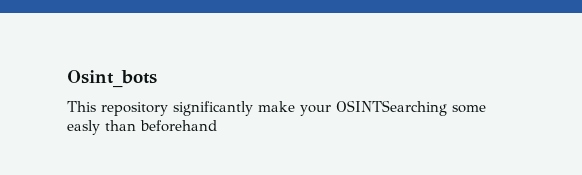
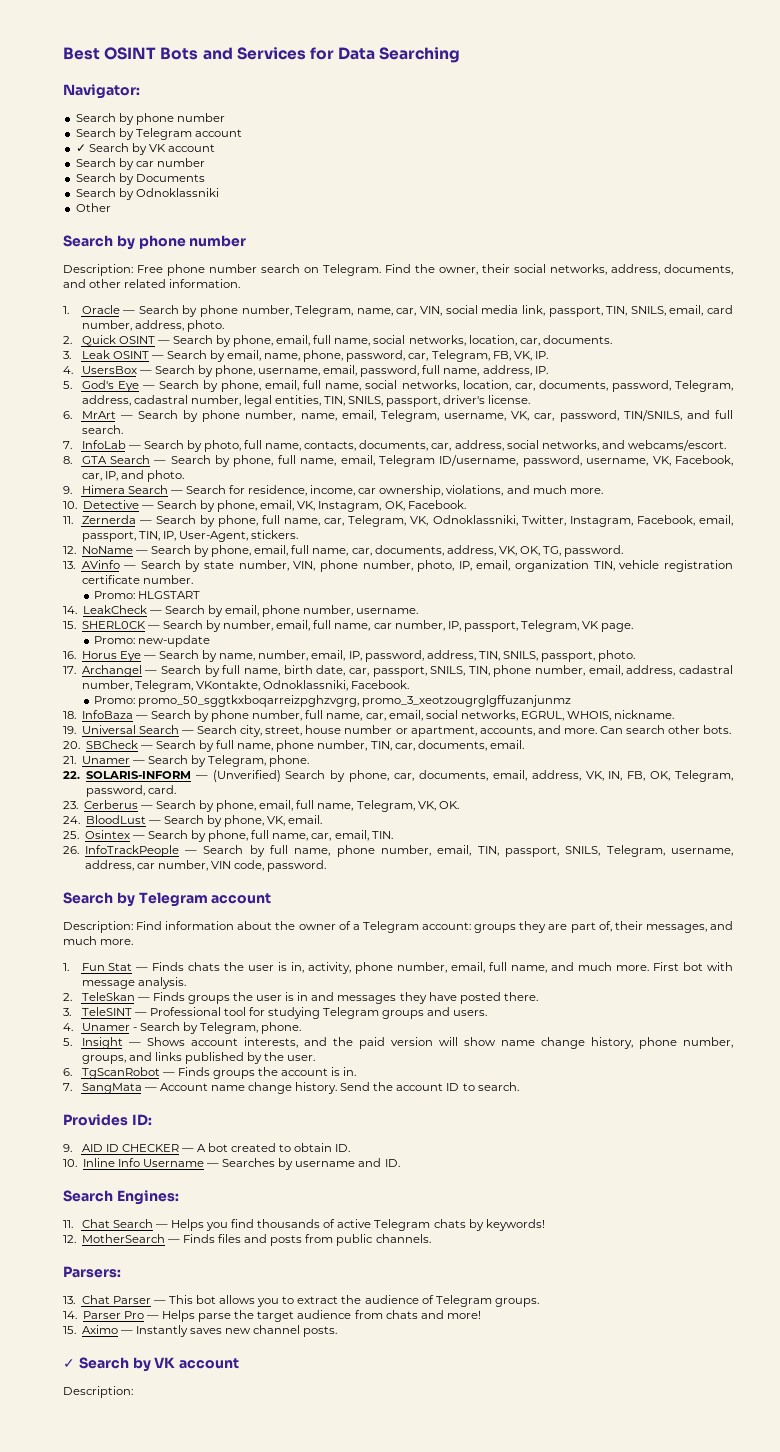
[67,70,157,88] [67,100,486,116] [67,120,217,135] Osint_bots // This repository significantly make your OSINTSearching some easly than beforehand -> [63,47,461,63] [63,84,140,99] [75,113,225,125] [75,128,242,140] [75,143,216,155] [75,158,205,170] [75,173,205,185] [75,188,219,200] [75,203,111,212] [63,235,247,250] [63,264,733,276] [63,279,241,288] [63,305,733,317] [81,320,224,332] [63,335,612,347] [63,350,548,362] [63,365,548,377] [63,380,733,392] [81,395,531,407] [63,410,733,422] [81,425,123,434] [63,440,726,452] [63,455,734,467] [81,470,184,482] [63,485,603,497] [63,500,466,512] [63,515,733,527] [81,530,298,542] [63,545,624,557] [63,560,734,572] [81,575,193,584] [94,591,201,599] [63,605,419,617] [63,620,634,632] [94,635,211,647] [63,650,636,662] [63,665,733,677] [81,680,410,692] [94,695,572,707] [63,710,675,722] [63,725,732,737] [63,740,524,752] [63,755,310,767] [63,770,733,782] [85,785,176,797] [63,800,459,812] [63,815,323,827] [63,830,393,842] [63,845,734,857] [84,860,327,872] [63,892,272,907] [63,921,734,933] [63,936,134,945] [63,962,733,974] [81,977,186,989] [63,992,538,1004] [63,1007,488,1019] [63,1022,302,1034] [63,1037,733,1049] [81,1052,316,1064] [63,1067,357,1079] [63,1082,519,1094] [63,1114,152,1126] [63,1143,351,1152] [63,1158,400,1170] [63,1190,179,1205] [63,1219,545,1231] [63,1234,431,1246] [63,1266,121,1278] [63,1295,539,1307] [63,1310,481,1322] [63,1325,338,1337] [63,1357,240,1372] [63,1386,133,1398] Best OSINT Bots and Services for Data Searching // Navigator: // Search by phone number // Search by Telegram account // ✓ Search by VK account // Search by car number // Search by Documents // Search by Odnoklassniki // Other // Search by phone number // Description: Free phone number search on Telegram. Find the owner, their social networks, address, documents, and other related information. // 1. Oracle — Search by phone number, Telegram, name, car, VIN, social media link, passport, TIN, SNILS, email, card number, address, photo. // 2. Quick OSINT — Search by phone, email, full name, social networks, location, car, documents. // 3. Leak OSINT — Search by email, name, phone, password, car, Telegram, FB, VK, IP. // 4. UsersBox — Search by phone, username, email, password, full name, address, IP. // 5. God's Eye — Search by phone, email, full name, social networks, location, car, documents, password, Telegram, address, cadastral number, legal entities, TIN, SNILS, passport, driver's license. // 6. MrArt — Search by phone number, name, email, Telegram, username, VK, car, password, TIN/SNILS, and full search. // 7. InfoLab — Search by photo, full name, contacts, documents, car, address, social networks, and webcams/escort. // 8. GTA Search — Search by phone, full name, email, Telegram ID/username, password, username, VK, Facebook, car, IP, and photo. // 9. Himera Search — Search for residence, income, car ownership, violations, and much more. // 10. Detective — Search by phone, email, VK, Instagram, OK, Facebook. // 11. Zernerda — Search by phone, full name, car, Telegram, VK, Odnoklassniki, Twitter, Instagram, Facebook, email, passport, TIN, IP, User-Agent, stickers. // 12. NoName — Search by phone, email, full name, car, documents, address, VK, OK, TG, password. // 13. AVinfo — Search by state number, VIN, phone number, photo, IP, email, organization TIN, vehicle registration certificate number. // Promo: HLGSTART // 14. LeakCheck — Search by email, phone number, username. // 15. SHERL0CK — Search by number, email, full name, car number, IP, passport, Telegram, VK page. // Promo: new-update // 16. Horus Eye — Search by name, number, email, IP, password, address, TIN, SNILS, passport, photo. // 17. Archangel — Search by full name, birth date, car, passport, SNILS, TIN, phone number, email, address, cadastral number, Telegram, VKontakte, Odnoklassniki, Facebook. // Promo: promo_50_sggtkxboqarreizpghzvgrg, promo_3_xeotzougrglgffuzanjunmz // 18. InfoBaza — Search by phone number, full name, car, email, social networks, EGRUL, WHOIS, nickname. // 19. Universal Search — Search city, street, house number or apartment, accounts, and more. Can search other bots. // 20. SBCheck — Search by full name, phone number, TIN, car, documents, email. // 21. Unamer — Search by Telegram, phone. // 22. SOLARIS-INFORM — (Unverified) Search by phone, car, documents, email, address, VK, IN, FB, OK, Telegram, password, card. // 23. Cerberus — Search by phone, email, full name, Telegram, VK, OK. // 24. BloodLust — Search by phone, VK, email. // 25. Osintex — Search by phone, full name, car, email, TIN. // 26. InfoTrackPeople — Search by full name, phone number, email, TIN, passport, SNILS, Telegram, username, address, car number, VIN code, password. // Search by Telegram account // Description: Find information about the owner of a Telegram account: groups they are part of, their messages, and much more. // 1. Fun Stat — Finds chats the user is in, activity, phone number, email, full name, and much more. First bot with message analysis. // 2. TeleSkan — Finds groups the user is in and messages they have posted there. // 3. TeleSINT — Professional tool for studying Telegram groups and users. // 4. Unamer - Search by Telegram, phone. // 5. Insight — Shows account interests, and the paid version will show name change history, phone number, groups, and links published by the user. // 6. TgScanRobot — Finds groups the account is in. // 7. SangMata — Account name change history. Send the account ID to search. // Provides ID: // 9. AID ID CHECKER — A bot created to obtain ID. // 10. Inline Info Username — Searches by username and ID. // Search Engines: // 11. Chat Search — Helps you find thousands of active Telegram chats by keywords! // 12. MotherSearch — Finds files and posts from public channels. // Parsers: // 13. Chat Parser — This bot allows you to extract the audience of Telegram groups. // 14. Parser Pro — Helps parse the target audience from chats and more! // 15. Aximo — Instantly saves new channel posts. // ✓ Search by VK account // Description:

